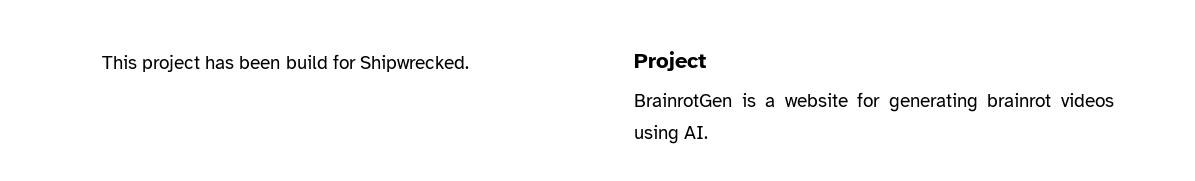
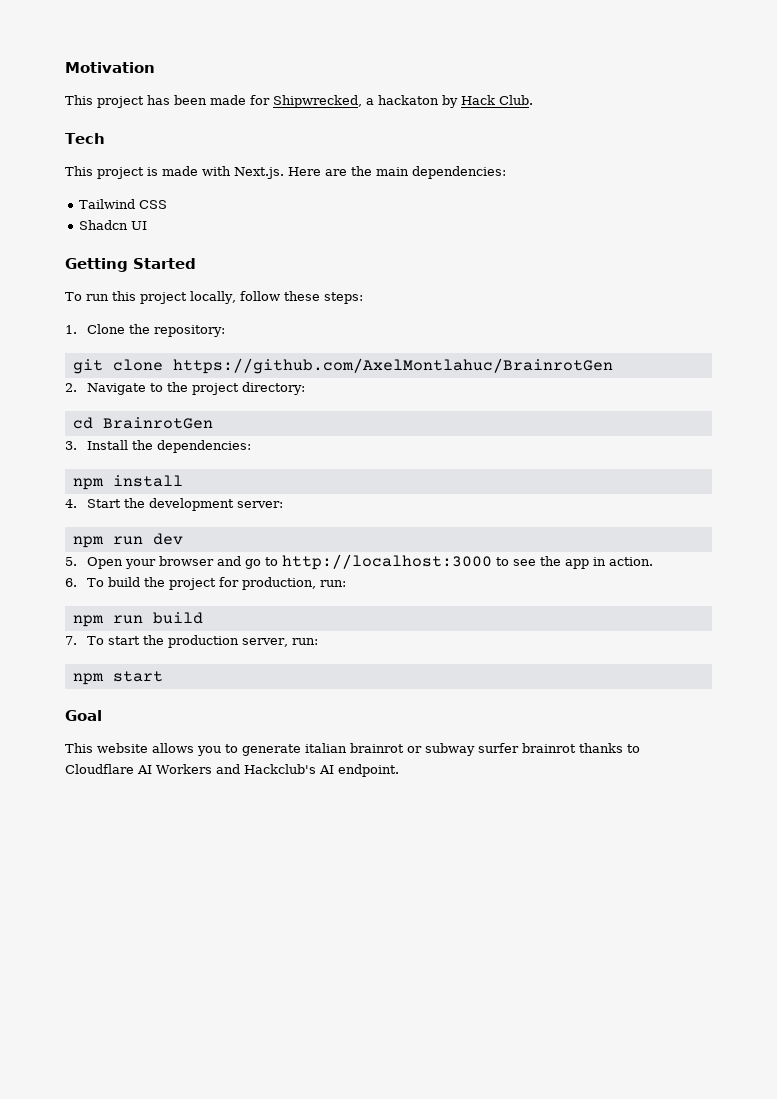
(102, 62) none -> [65,62,155,73] Motivation //
[285,54,469,72] [634,51,706,71] [634,92,1114,112] [634,125,709,144] build for Shipwrecked. // Project // BrainrotGen is a website for generating brainrot videos using AI. -> [210,95,533,108] [65,133,105,144] [65,166,506,179] [79,199,168,209] [79,220,148,230] [65,258,196,272] [65,291,363,304] [65,324,226,337] [72,358,613,374] [65,382,306,395] [72,417,213,429] [65,440,252,453] [72,475,183,490] [65,498,284,511] [72,533,183,548] [65,554,654,570] [65,577,347,590] [72,612,203,627] [65,635,319,648] [72,671,163,685] [65,710,102,721] [65,743,640,756] [65,764,399,777] made for Shipwrecked, a hackaton by Hack Club. // Tech // This project is made with Next.js. Here are the main dependencies: // Tailwind CSS // Shadcn UI // Getting Started // To run this project locally, follow these steps: // 1. Clone the repository: // git clone https://github.com/AxelMontlahuc/BrainrotGen // 2. Navigate to the project directory: // cd BrainrotGen // 3. Install the dependencies: // npm install // 4. Start the development server: // npm run dev // 5. Open your browser and go to http://localhost:3000 to see the app in action. // 6. To build the project for production, run: // npm run build // 7. To start the production server, run: // npm start // Goal // This website allows you to generate italian brainrot or subway surfer brainrot thanks to Cloudflare AI Workers and Hackclub's AI endpoint.

